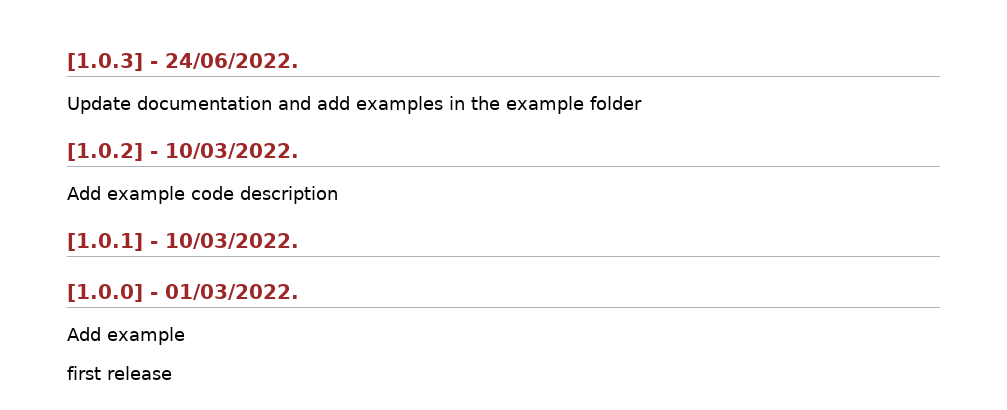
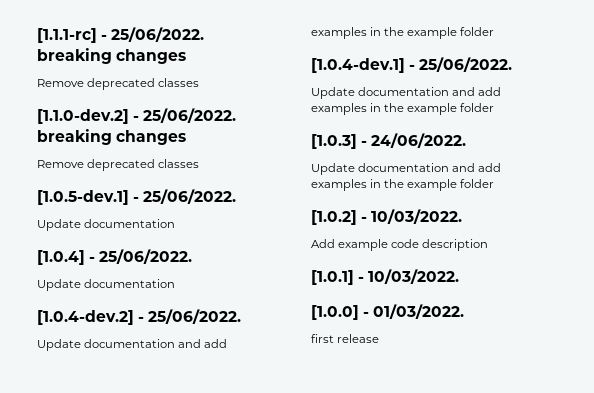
(67, 62) none -> [37,27,205,43] [37,48,187,64] [37,78,200,90] [37,108,237,124] [37,129,187,145] [37,159,200,171] [37,189,237,205] [37,219,176,231] [37,249,193,265] [37,279,176,291] [37,309,242,325] [37,339,228,351] [311,27,495,39] [311,57,513,73] [311,87,502,99] [311,103,495,115] [1.1.1-rc] - 25/06/2022. breaking changes // Remove deprecated classes // [1.1.0-dev.2] - 25/06/2022. breaking changes // Remove deprecated classes // [1.0.5-dev.1] - 25/06/2022. // Update documentation // [1.0.4] - 25/06/2022. // Update documentation // [1.0.4-dev.2] - 25/06/2022. // Update documentation and add examples in the example folder // [1.0.4-dev.1] - 25/06/2022. // Update documentation and add examples in the example folder //
[67,327,185,345] // Add example -> (465, 311) none

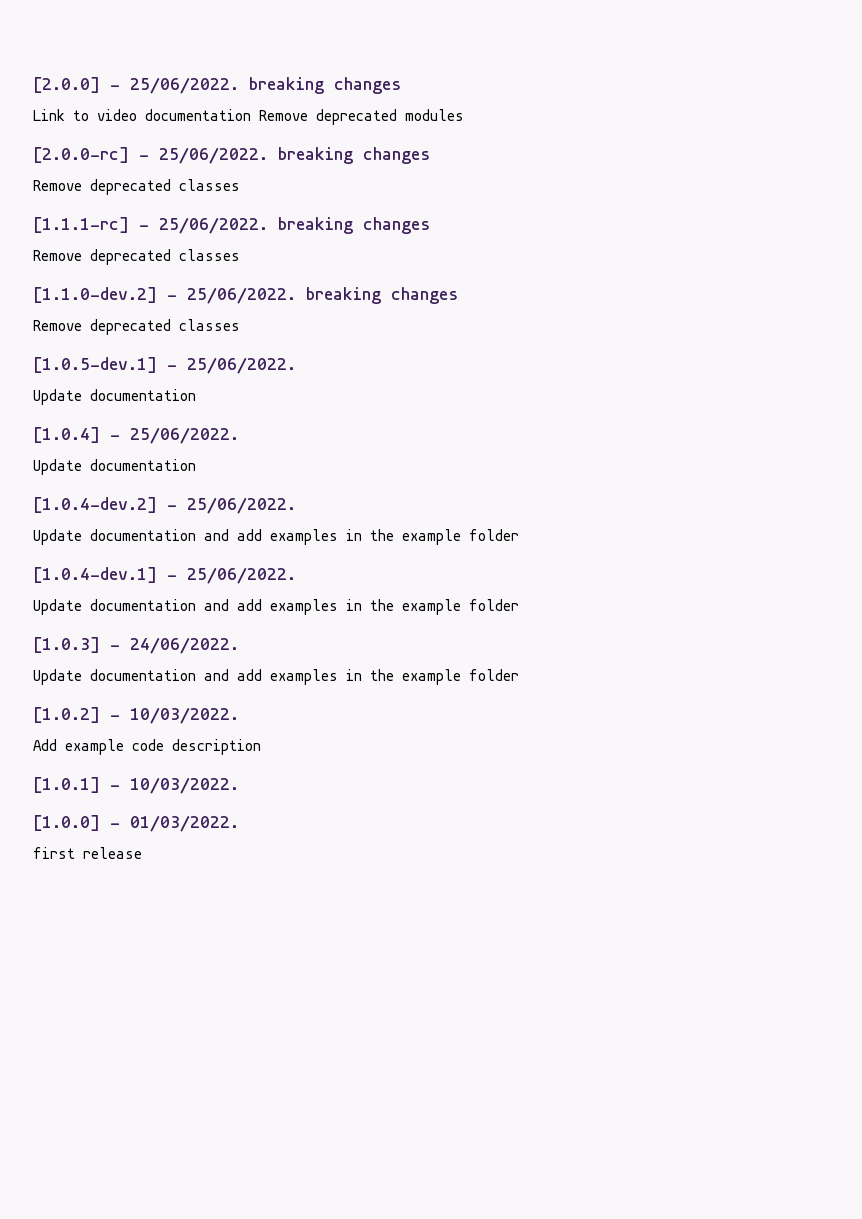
(37, 35) none -> [33,77,401,94] [33,109,464,125] [33,147,430,164] [33,179,240,195] [2.0.0] - 25/06/2022. breaking changes // Link to video documentation Remove deprecated modules // [2.0.0-rc] - 25/06/2022. breaking changes // Remove deprecated classes //

